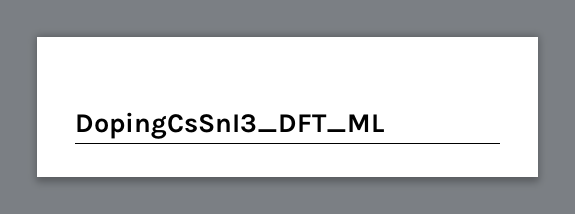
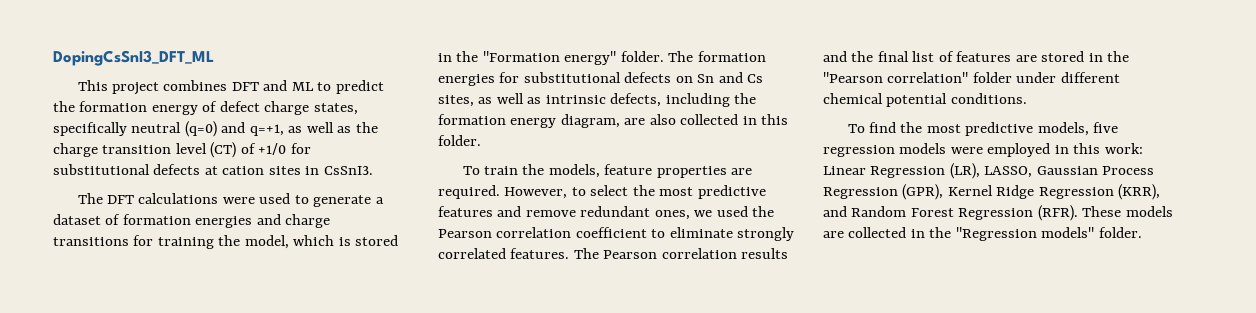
(384, 125) none -> [77,80,384,95] [53,101,358,115] [53,121,378,137] [53,142,311,158] [53,164,373,175] [77,193,384,207] [53,214,331,228] [53,235,399,249] [438,51,766,65] [438,72,764,86] [438,93,757,107] [438,114,789,128] [438,135,481,146] [462,164,753,178] [438,185,766,199] [438,206,775,220] [438,227,795,241] [438,248,789,259] [823,51,1130,62] [823,72,1120,83] [823,93,1027,107] [847,122,1119,136] [823,143,1143,157] [823,163,1155,179] [823,184,1161,200] [823,205,1173,221] [823,227,1142,241] // This project combines DFT and ML to predict the formation energy of defect charge states, specifically neutral (q=0) and q=+1, as well as the charge transition level (CT) of +1/0 for substitutional defects at cation sites in CsSnI3. // The DFT calculations were used to generate a dataset of formation energies and charge transitions for training the model, which is stored in the "Formation energy" folder. The formation energies for substitutional defects on Sn and Cs sites, as well as intrinsic defects, including the formation energy diagram, are also collected in this folder. // To train the models, feature properties are required. However, to select the most predictive features and remove redundant ones, we used the Pearson correlation coefficient to eliminate strongly correlated features. The Pearson correlation results and the final list of features are stored in the "Pearson correlation" folder under different chemical potential conditions. // To find the most predictive models, five regression models were employed in this work: Linear Regression (LR), LASSO, Gaussian Process Regression (GPR), Kernel Ridge Regression (KRR), and Random Forest Regression (RFR). These models are collected in the "Regression models" folder.

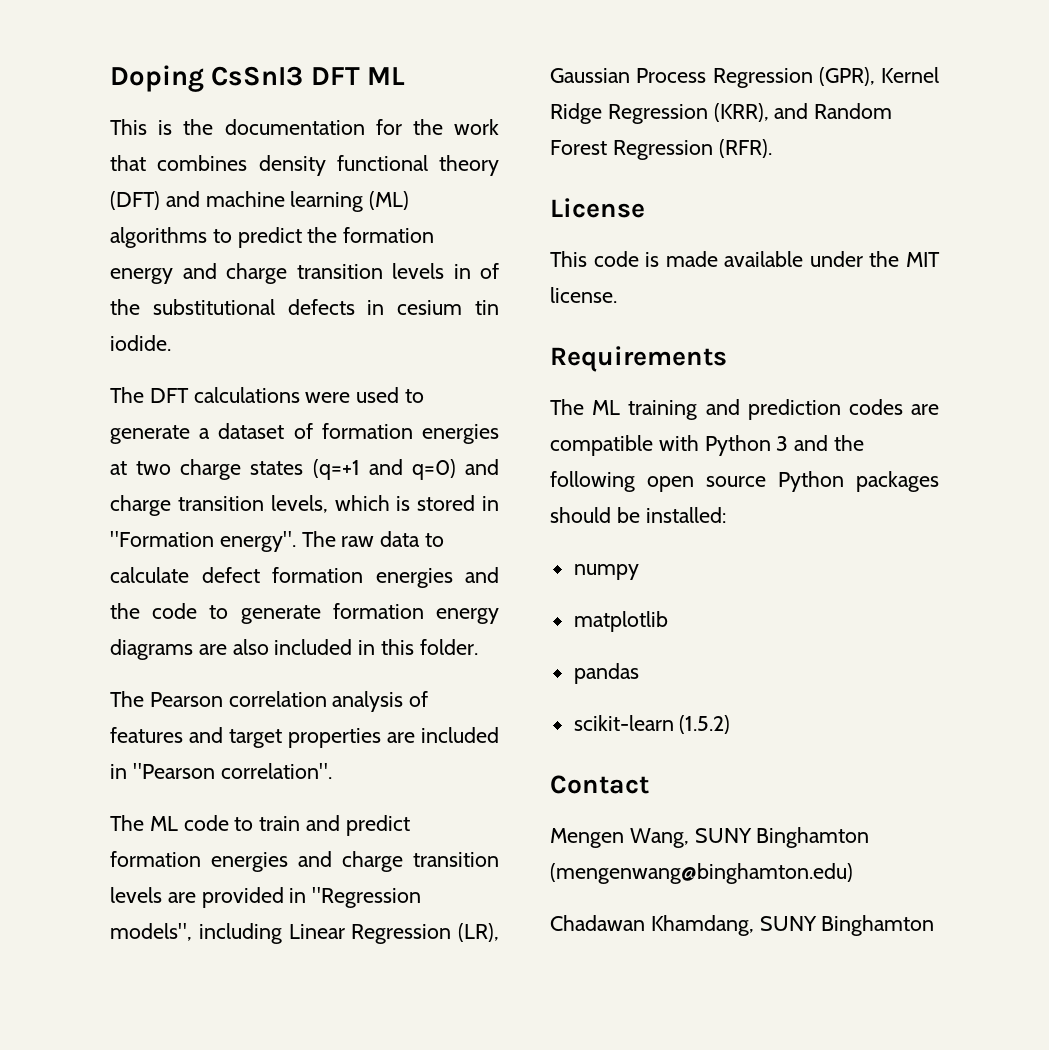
[53,50,214,66] [77,80,314,95] DopingCsSnI3_DFT_ML // This project combines DFT and ML -> [110,65,406,92] [110,119,500,135] [110,155,499,176] [110,191,410,212] [110,227,207,248] Doping CsSnI3 DFT ML // This is the documentation for the work that combines density functional theory (DFT) and machine learning (ML) algorithms
[202,101,358,115] [53,121,378,137] [53,142,311,158] [53,164,373,175] of defect charge states, specifically neutral (q=0) and q=+1, as well as the charge transition level (CT) of +1/0 for substitutional defects at cation sites in CsSnI3. -> [182,263,499,284] [110,299,499,315] [110,335,171,351] and charge transition levels in of the substitutional defects in cesium tin iodide.
[256,214,331,228] [53,235,399,249] [438,51,766,65] [438,72,764,86] [438,93,757,107] [438,114,620,128] and charge transitions for training the model, which is stored in the "Formation energy" folder. The formation energies for substitutional defects on Sn and Cs sites, as well as intrinsic defects, including the formation energy diagram, -> [110,459,499,480] [110,495,499,516] [110,531,445,552] [110,567,499,588] [110,603,499,624] [110,639,193,660] at two charge states (q=+1 and q=0) and charge transition levels, which is stored in "Formation energy". The raw data to calculate defect formation energies and the code to generate formation energy diagrams
[680,114,739,125] collected -> [274,639,353,655] included
[462,164,753,178] [438,185,766,199] [438,206,775,220] [438,227,795,241] [438,248,789,259] [823,51,1130,62] [823,72,1120,83] [823,93,1027,107] [847,122,1119,136] [823,143,1143,157] To train the models, feature properties are required. However, to select the most predictive features and remove redundant ones, we used the Pearson correlation coefficient to eliminate strongly correlated features. The Pearson correlation results and the final list of features are stored in the "Pearson correlation" folder under different chemical potential conditions. // To find the most predictive models, five regression models were employed in this work: -> [110,691,429,712] [110,727,499,748] [110,763,332,779] [110,815,410,836] [110,851,499,872] [110,887,422,908] [110,923,282,944] The Pearson correlation analysis of features and target properties are included in "Pearson correlation". // The ML code to train and predict formation energies and charge transition levels are provided in "Regression models", including
[984,166,1033,178] LASSO, -> (499, 932) none
[1082,206,1173,217] [823,227,1142,241] These models are collected in the "Regression models" folder. -> [550,198,645,218] [550,251,940,267] [550,287,617,303] [550,346,727,372] [550,399,939,420] [550,435,865,456] [550,471,939,492] [550,507,726,523] [573,564,639,580] [573,611,668,632] [573,663,639,684] [573,715,731,734] [550,775,649,794] [550,827,870,848] [550,863,853,884] [550,915,935,936] // License // This code is made available under the MIT license. // Requirements // The ML training and prediction codes are compatible with Python 3 and the following open source Python packages should be installed: // numpy // matplotlib // pandas // scikit-learn (1.5.2) // Contact // Mengen Wang, SUNY Binghamton (mengenwang@binghamton.edu) // Chadawan Khamdang, SUNY Binghamton

